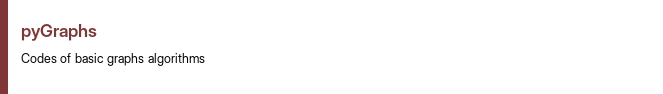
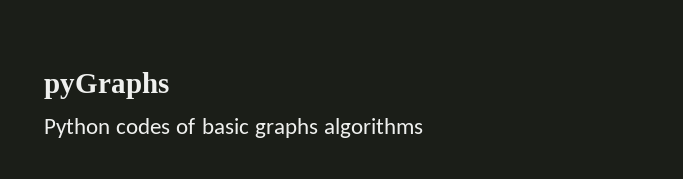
[21,53,57,63] Codes -> [44,118,171,138] Python codes

